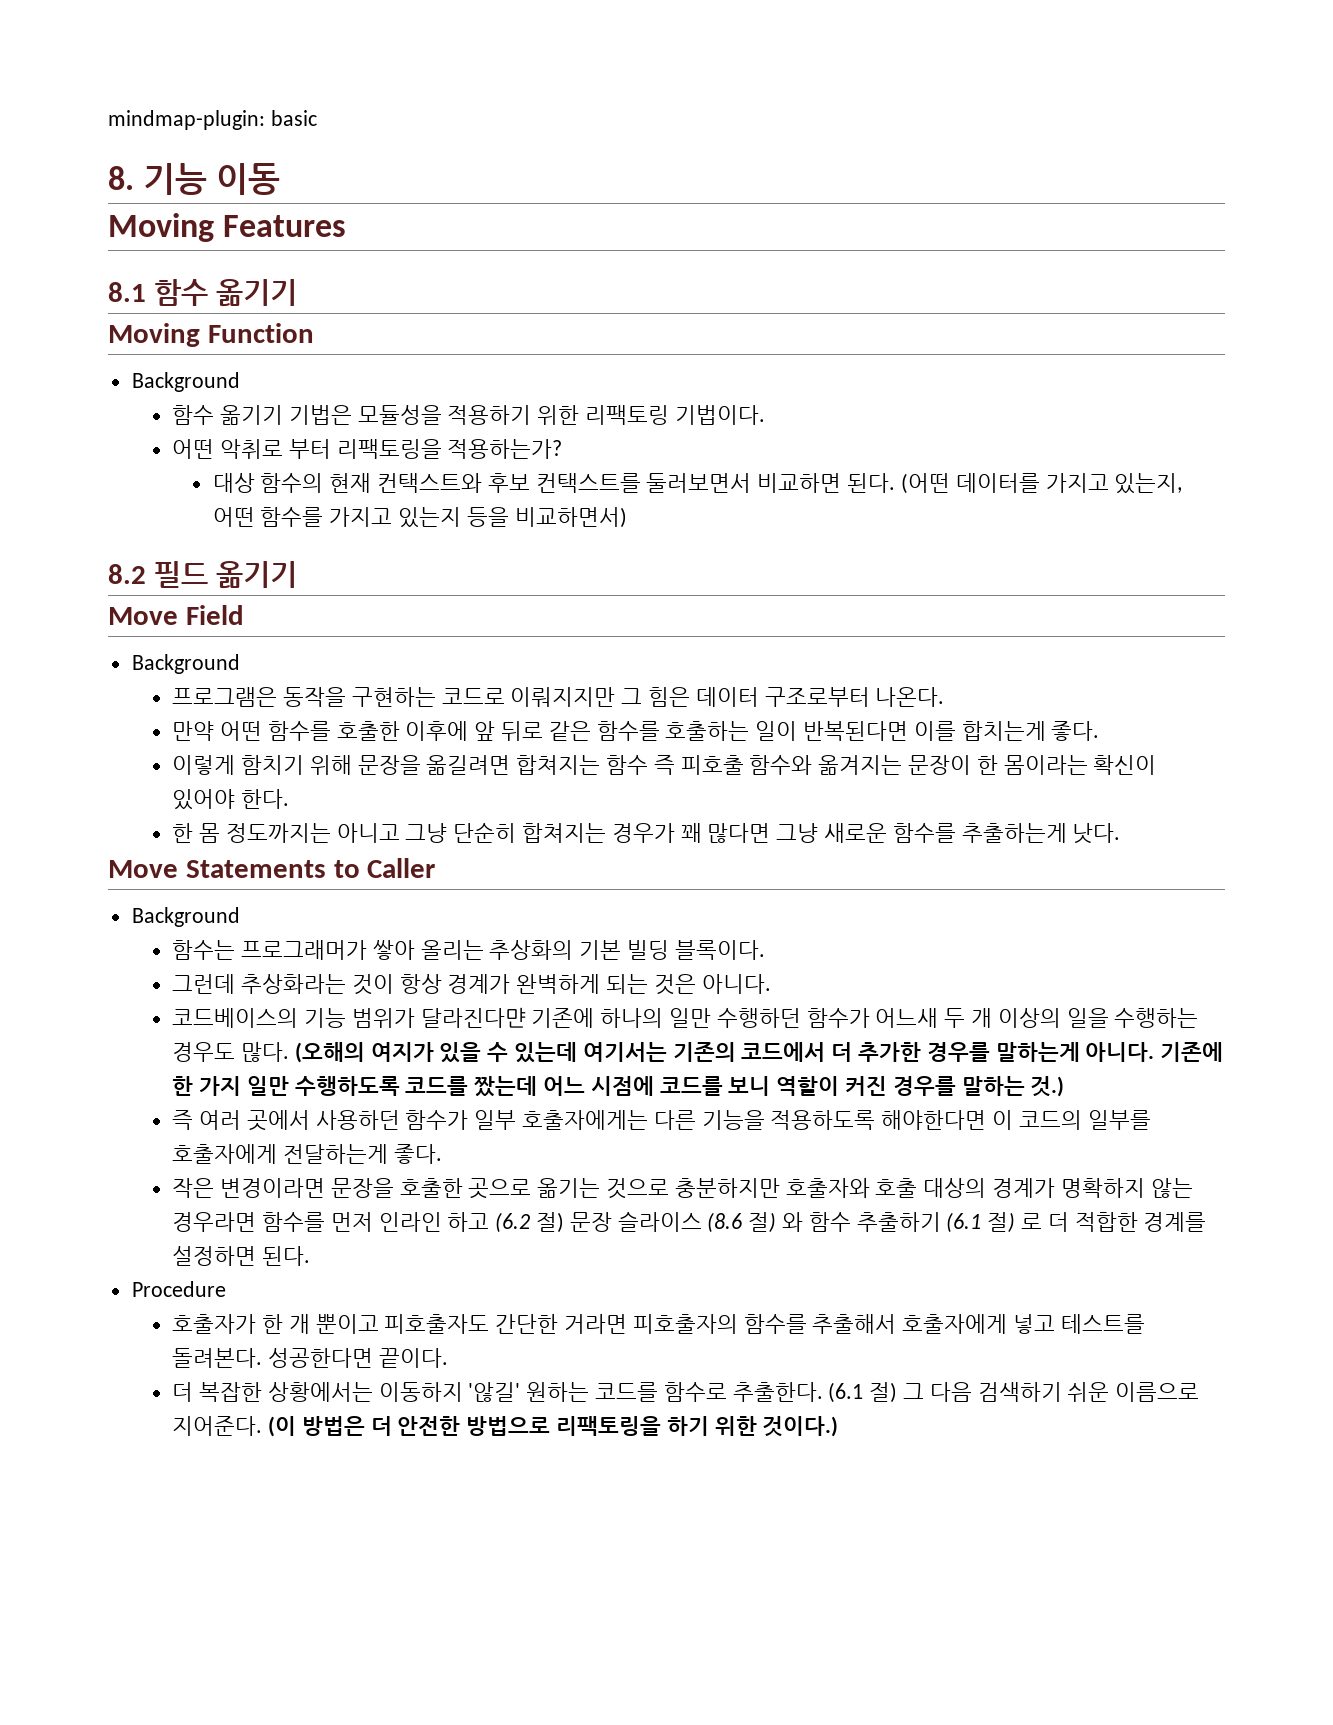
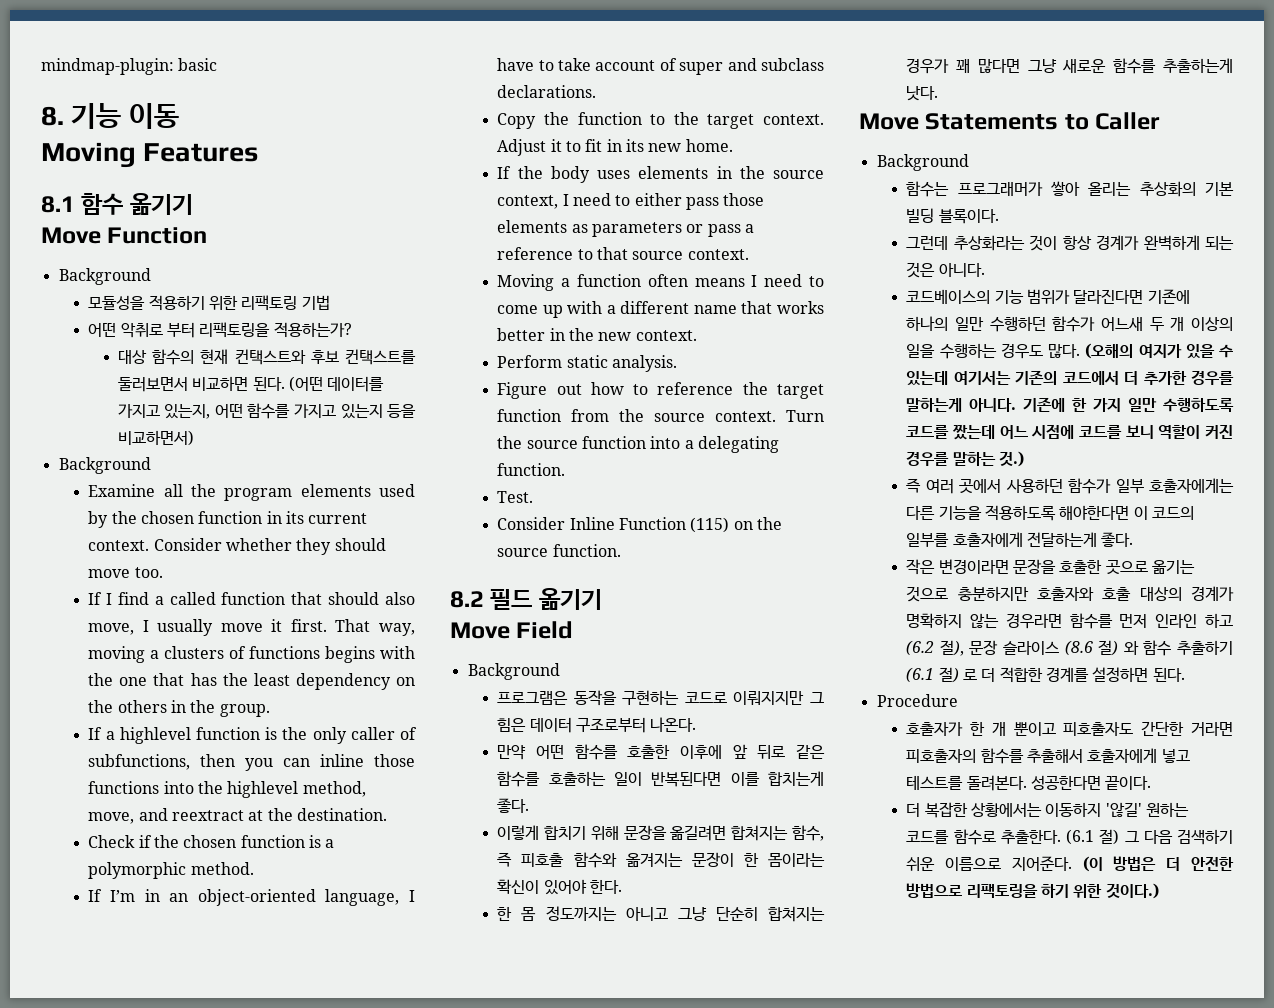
[108,323,200,347] Moving -> [41,227,101,244] Move
[172,405,352,425] 함수 옮기기 기법은 -> (151, 276) none
[674,405,765,425] 기법이다. -> [301,295,330,310] 기법
(627, 517) none -> [58,457,151,474] [88,484,416,501] [88,511,368,528] [88,538,386,555] [88,567,163,578] [88,592,415,605] [88,619,415,636] [88,646,416,663] [88,673,416,690] [88,700,270,717] [88,727,417,744] [88,754,415,771] [88,781,366,798] [88,808,387,824] [88,835,335,848] [88,862,254,879] [88,889,416,906] [497,58,824,75] [497,85,597,98] [497,112,824,129] [497,139,733,156] [497,166,825,183] [497,193,765,210] [497,220,754,237] [497,247,749,260] [497,274,824,291] [497,301,824,318] [497,328,697,341] [497,355,677,372] [497,382,824,399] [497,409,824,422] [497,436,779,453] [497,463,566,476] [497,491,534,503] [497,517,782,533] [497,544,621,557] // Background // Examine all the program elements used by the chosen function in its current context. Consider whether they should move too. // If I find a called function that should also move, I usually move it first. That way, moving a clusters of functions begins with the one that has the least dependency on the others in the group. // If a highlevel function is the only caller of subfunctions, then you can inline those functions into the highlevel method, move, and reextract at the destination. // Check if the chosen function is a polymorphic method. // If I’m in an object-oriented language, I have to take account of super and subclass declarations. // Copy the function to the target context. Adjust it to fit in its new home. // If the body uses elements in the source context, I need to either pass those elements as parameters or pass a reference to that source context. // Moving a function often means I need to come up with a different name that works better in the new context. // Perform static analysis. // Figure out how to reference the target function from the source context. Turn the source function into a delegating function. // Test. // Consider Inline Function (115) on the source function.
[240,755,304,775] 함치기 -> [544,826,587,840] 합치기
[605,755,648,775] 함수 -> [792,825,824,841] 함수,
[420,1007,526,1028] 달라진다먄 -> [1073,289,1144,304] 달라진다면
[535,1212,564,1233] 절) -> [939,640,964,656] 절),

